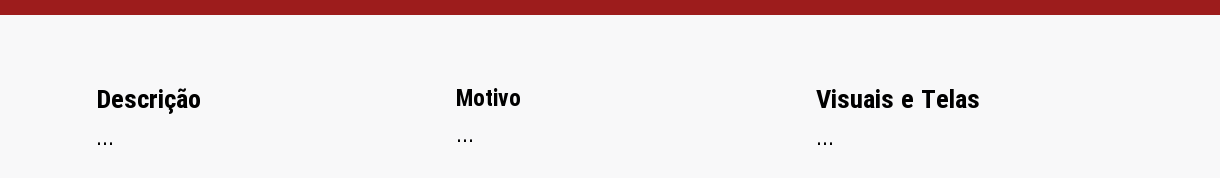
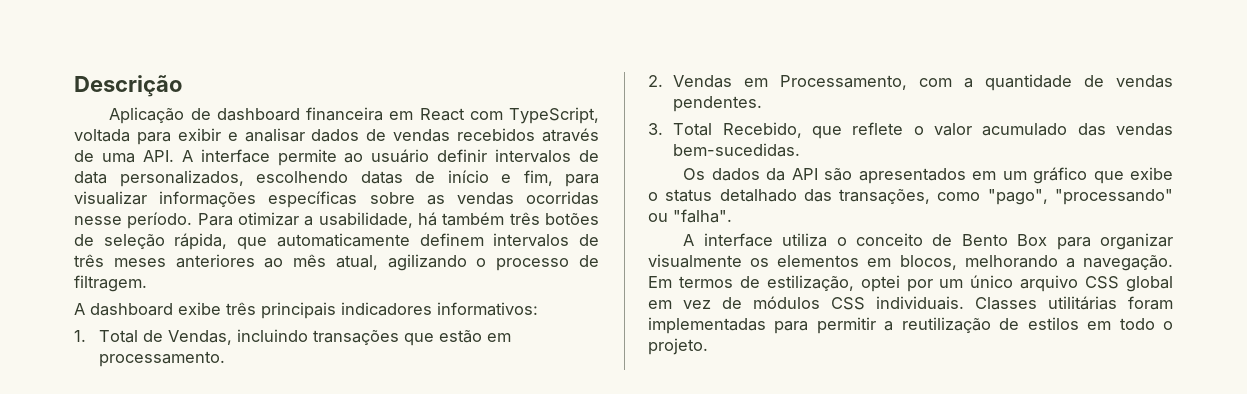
[96,142,114,145] [456,88,521,106] [456,139,474,142] [816,89,981,108] [816,142,834,145] ... // Motivo // ... // Visuais e Telas // ... -> [109,107,599,124] [74,128,600,145] [74,149,599,166] [74,170,599,187] [74,191,600,208] [74,212,599,229] [74,233,599,250] [74,254,599,271] [74,275,147,292] [74,302,538,319] [74,329,512,346] [99,351,226,367] [648,74,1173,91] [673,96,763,112] [648,122,1173,139] [673,143,801,157] [683,167,1173,184] [648,188,1173,205] [648,209,732,223] [683,233,1173,250] [648,254,1173,271] [648,275,1173,292] [648,296,1173,310] [648,317,1173,334] [648,338,708,355] Aplicação de dashboard financeira em React com TypeScript, voltada para exibir e analisar dados de vendas recebidos através de uma API. A interface permite ao usuário definir intervalos de data personalizados, escolhendo datas de início e fim, para visualizar informações específicas sobre as vendas ocorridas nesse período. Para otimizar a usabilidade, há também três botões de seleção rápida, que automaticamente definem intervalos de três meses anteriores ao mês atual, agilizando o processo de filtragem. // A dashboard exibe três principais indicadores informativos: // 1. Total de Vendas, incluindo transações que estão em processamento. // 2. Vendas em Processamento, com a quantidade de vendas pendentes. // 3. Total Recebido, que reflete o valor acumulado das vendas bem-sucedidas. // Os dados da API são apresentados em um gráfico que exibe o status detalhado das transações, como "pago", "processando" ou "falha". // A interface utiliza o conceito de Bento Box para organizar visualmente os elementos em blocos, melhorando a navegação. Em termos de estilização, optei por um único arquivo CSS global em vez de módulos CSS individuais. Classes utilitárias foram implementadas para permitir a reutilização de estilos em todo o projeto.

